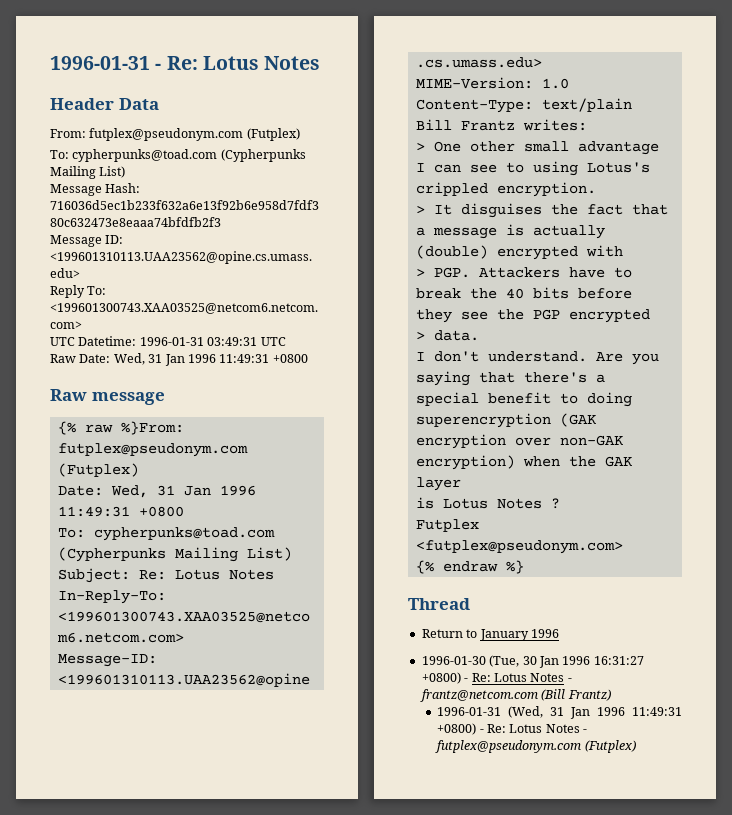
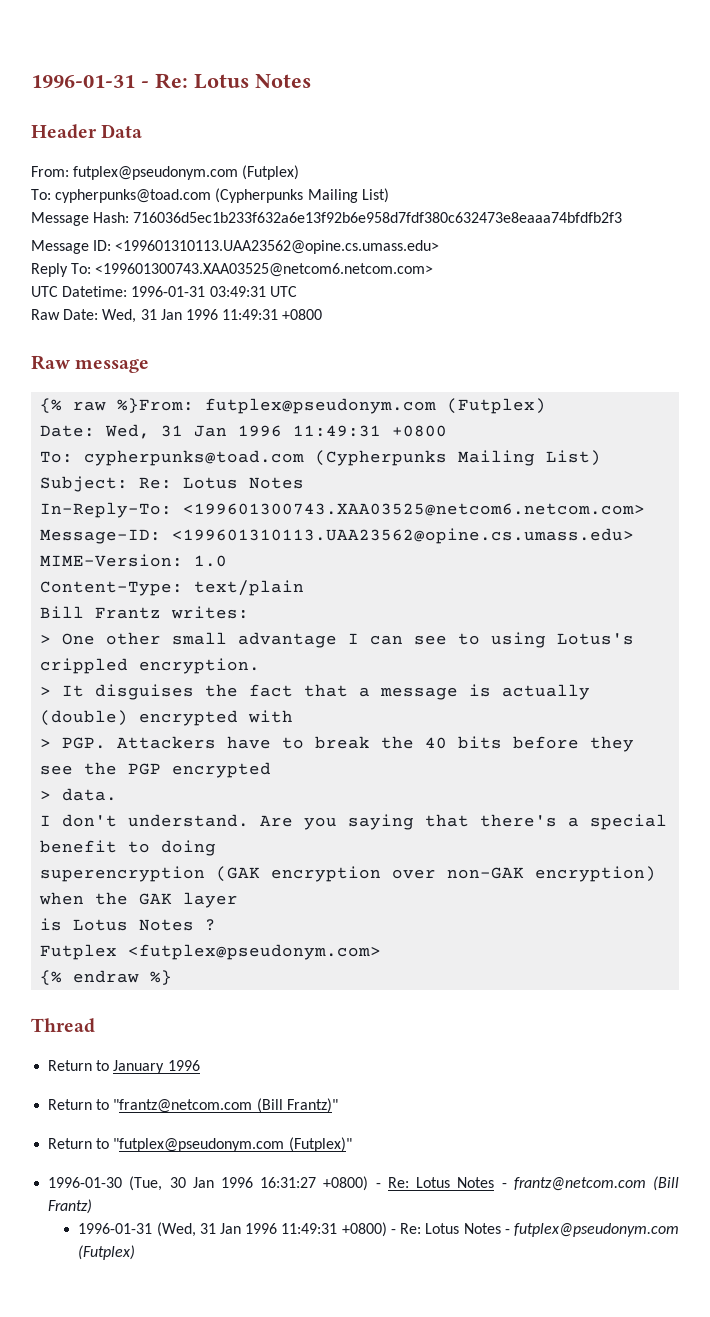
(559, 633) none -> [48,1098,338,1113] [48,1137,352,1152] // Return to "frantz@netcom.com (Bill Frantz)" // Return to "futplex@pseudonym.com (Futplex)"

